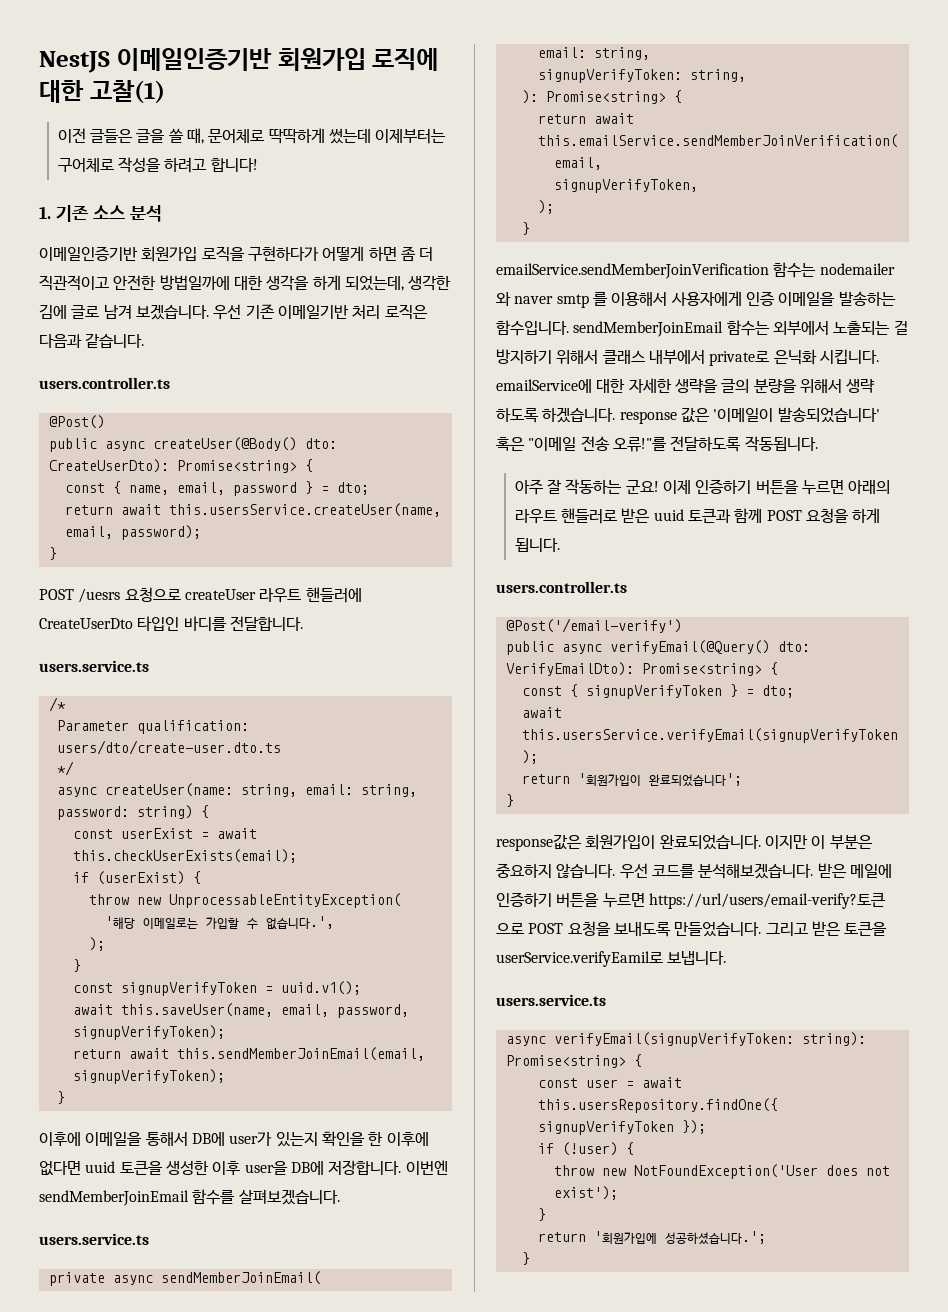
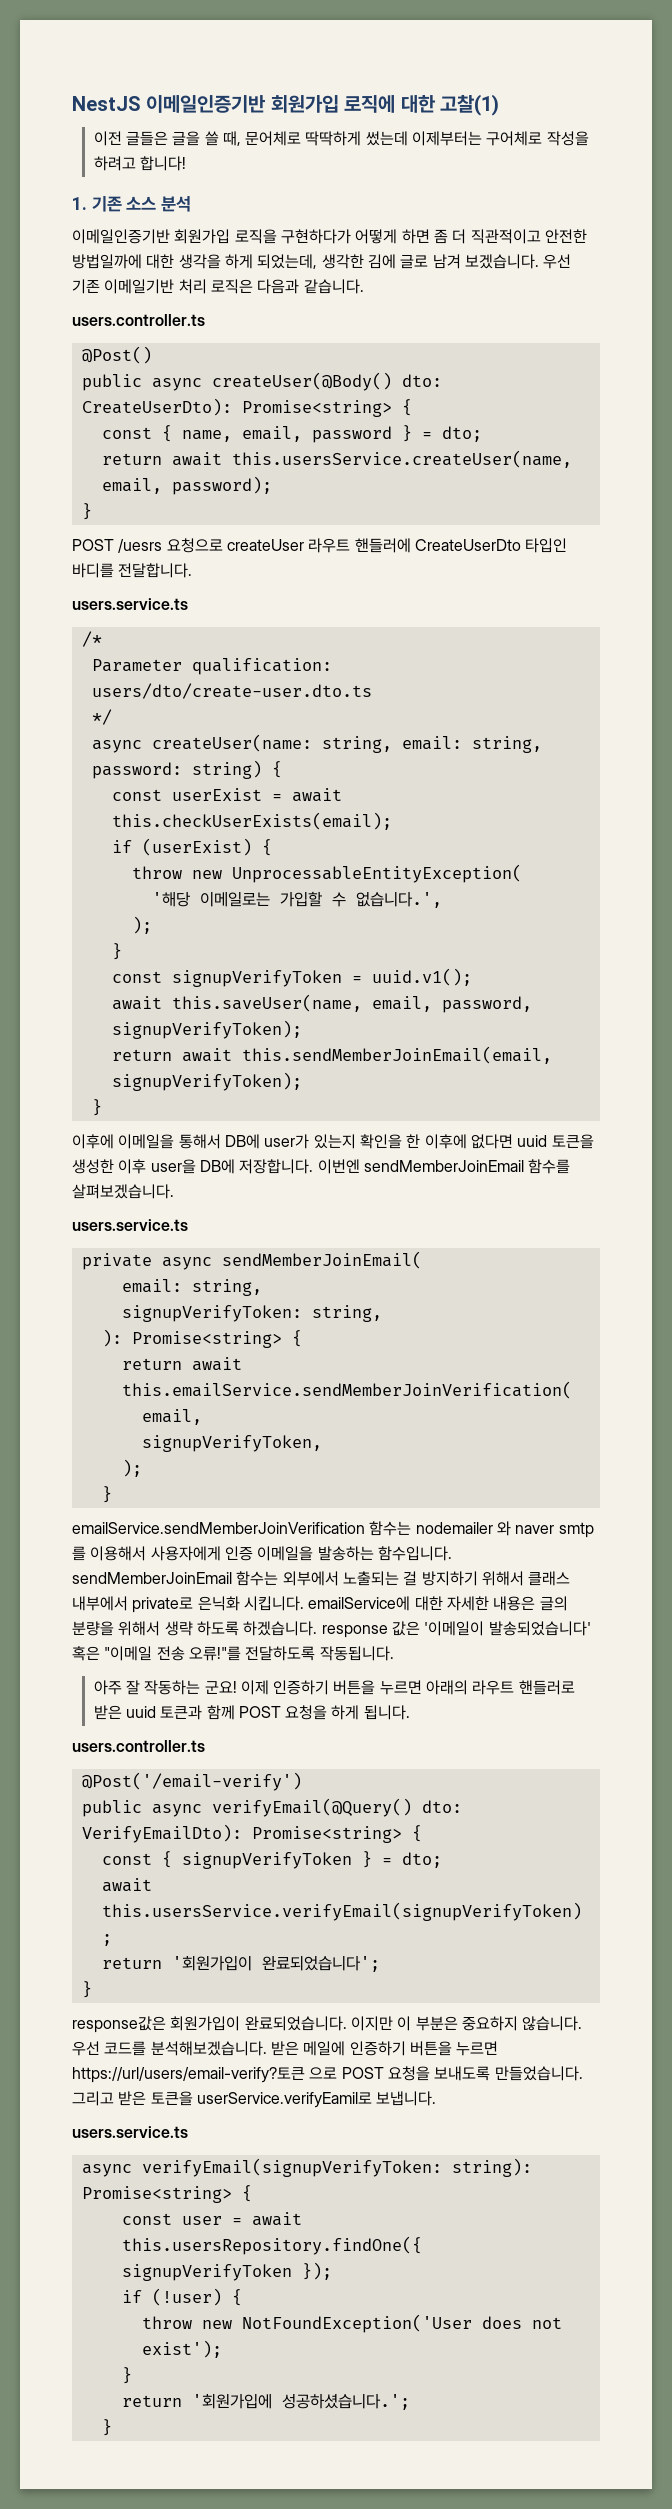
[674,379,718,393] 생략을 -> [493,1596,536,1611] 내용은

